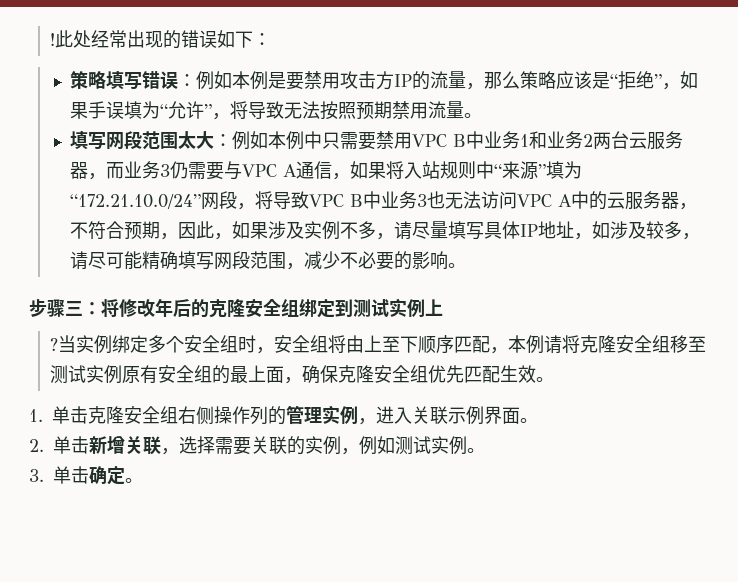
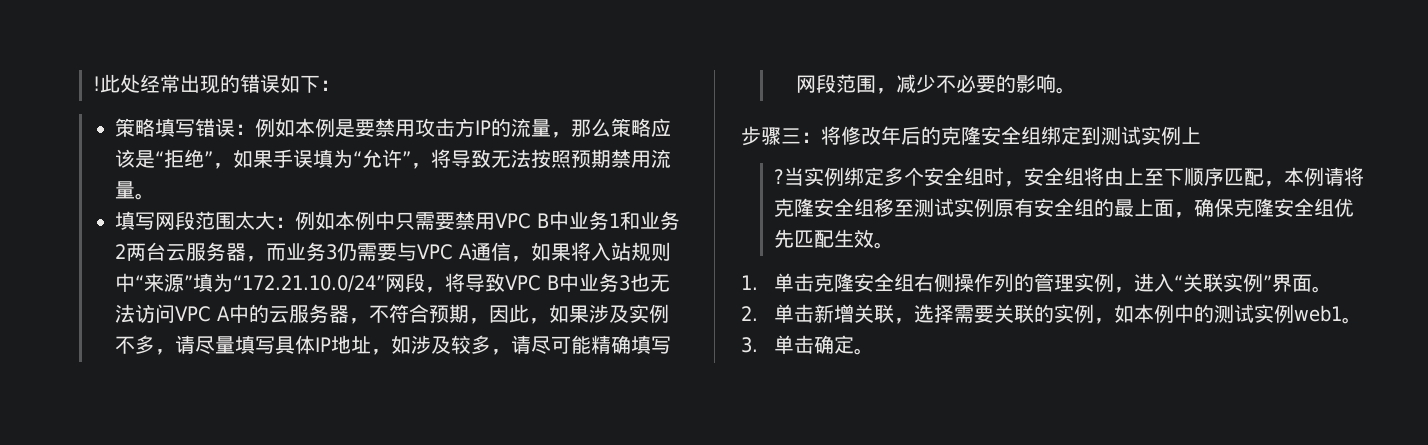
[412,406,484,425] 关联示例 -> [1174,273,1273,292] “关联实例”
[359,436,467,455] 例如测试实例 -> [1114,304,1343,323] 如本例中的测试实例web1

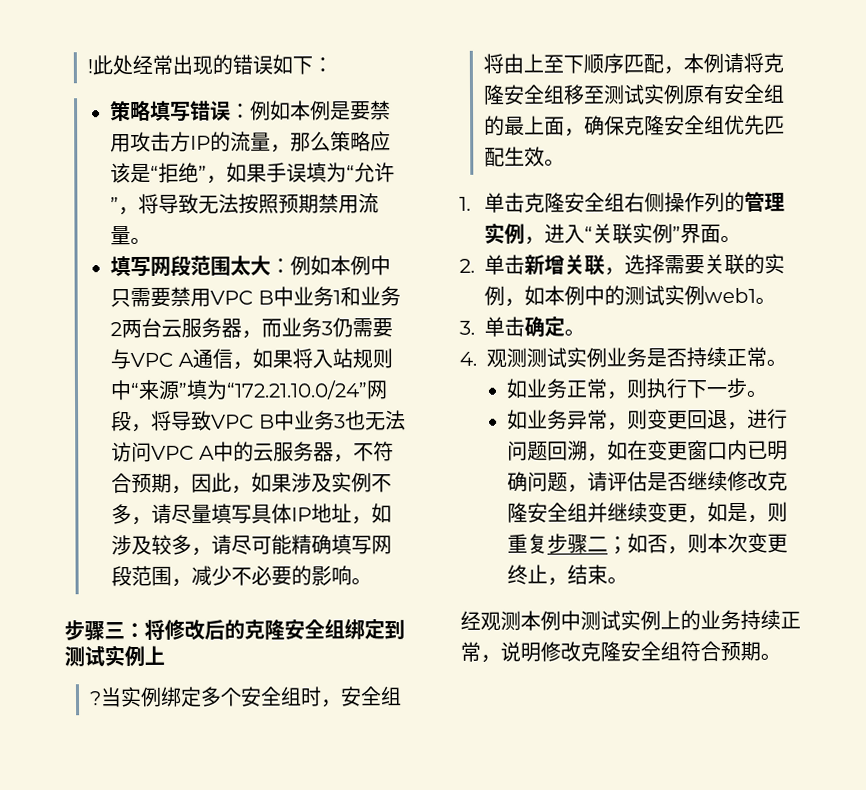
[881,126,901,145] 年 -> (205, 629) none
(875, 351) none -> [459,346,787,368] [506,377,769,400] [507,408,789,431] [507,439,789,462] [507,470,789,493] [507,501,789,524] [507,532,789,555] [507,564,629,586] [460,609,801,631] [460,641,781,663] // 4.观测测试实例业务是否持续正常。 // 如业务正常，则执行下一步。 // 如业务异常，则变更回退，进行问题回溯，如在变更窗口内已明确问题，请评估是否继续修改克隆安全组并继续变更，如是，则重复步骤二；如否，则本次变更终止，结束。 // 经观测本例中测试实例上的业务持续正常，说明修改克隆安全组符合预期。

